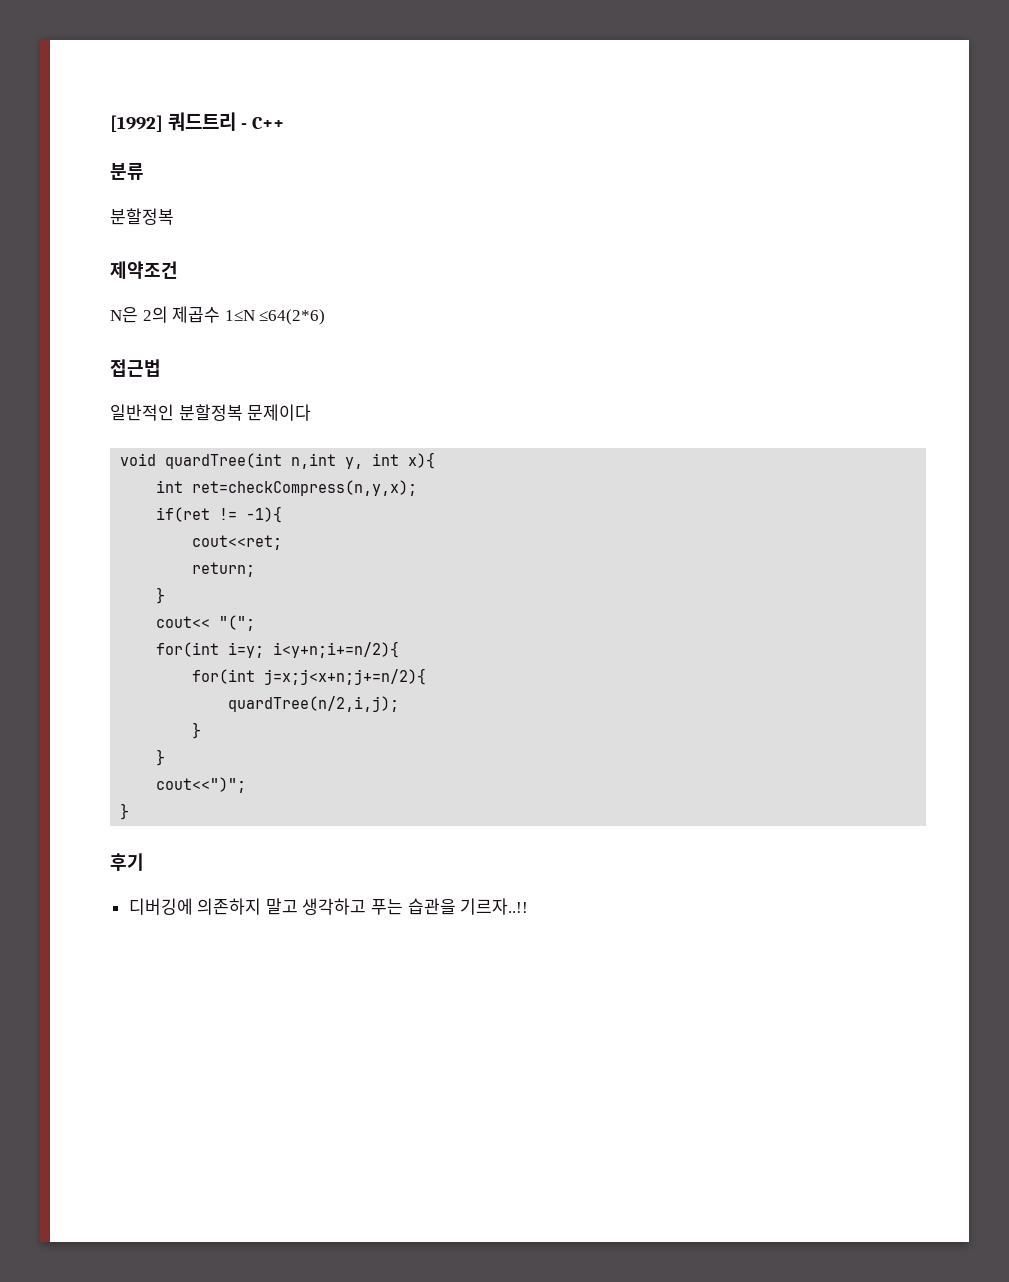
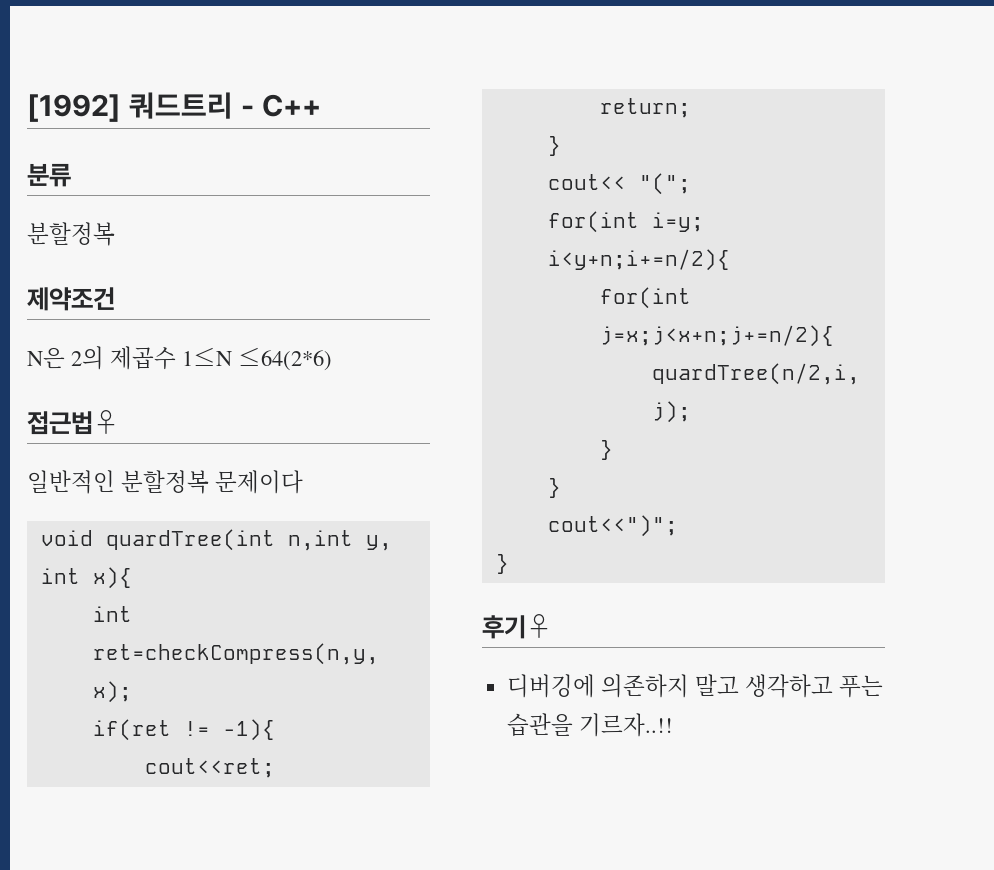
[110,359,161,377] 접근법 -> [27,410,119,435] 접근법♀
[110,853,144,871] 후기 -> [482,614,552,639] 후기♀

